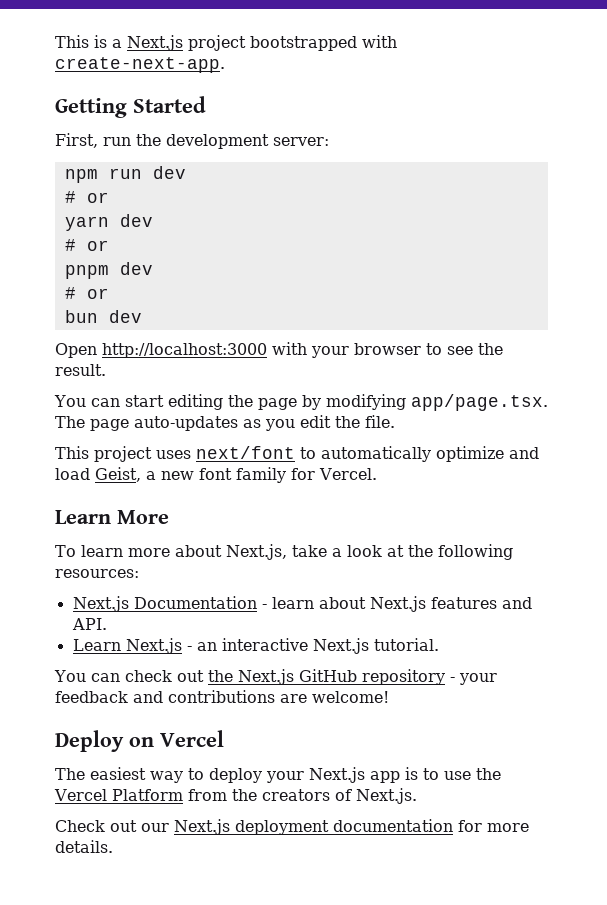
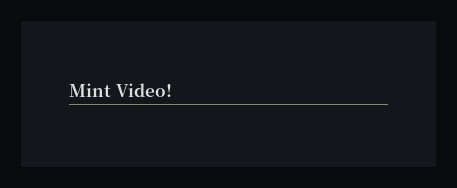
[55,35,397,51] [55,57,225,73] [55,96,206,118] [55,133,329,149] [64,166,186,183] [64,191,109,203] [64,214,153,231] [64,239,109,251] [64,262,153,279] [64,287,109,299] [64,310,142,323] [55,342,503,358] [55,364,106,376] [54,394,548,411] [55,415,395,431] [55,446,539,462] [55,467,377,483] [55,510,169,524] [55,544,513,560] [55,569,139,578] [72,596,532,612] [71,618,107,630] [72,638,439,654] [54,669,497,685] [55,690,389,703] [55,730,224,752] [55,767,501,783] [54,788,417,804] [55,819,529,835] [55,840,113,853] This is a Next.js project bootstrapped with create-next-app. // Getting Started // First, run the development server: // npm run dev // # or // yarn dev // # or // pnpm dev // # or // bun dev // Open http://localhost:3000 with your browser to see the result. // You can start editing the page by modifying app/page.tsx. The page auto-updates as you edit the file. // This project uses next/font to automatically optimize and load Geist, a new font family for Vercel. // Learn More // To learn more about Next.js, take a look at the following resources: // Next.js Documentation - learn about Next.js features and API. // Learn Next.js - an interactive Next.js tutorial. // You can check out the Next.js GitHub repository - your feedback and contributions are welcome! // Deploy on Vercel // The easiest way to deploy your Next.js app is to use the Vercel Platform from the creators of Next.js. // Check out our Next.js deployment documentation for more details. -> [69,83,172,97] Mint Video!

